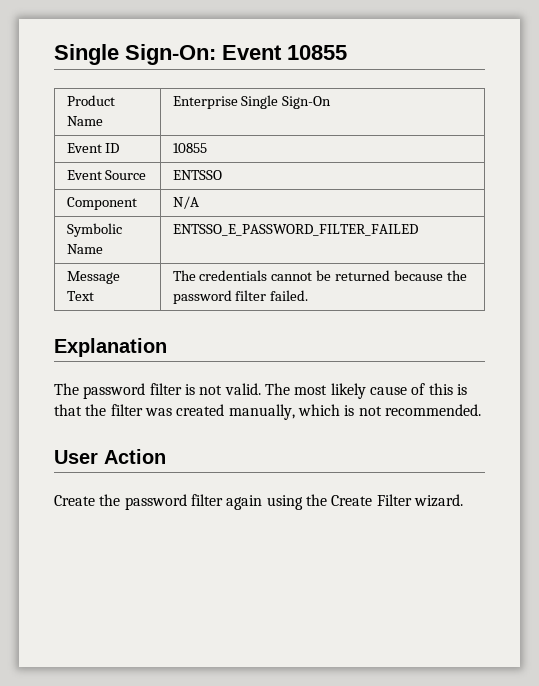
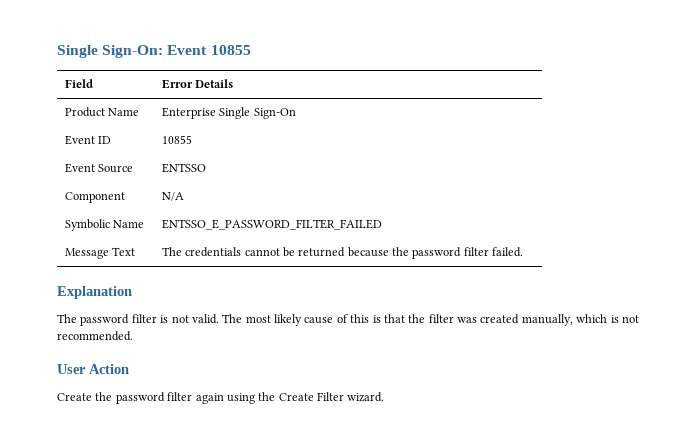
(347, 52) none -> [64,79,93,88] [161,79,234,89] // Field | Error Details

